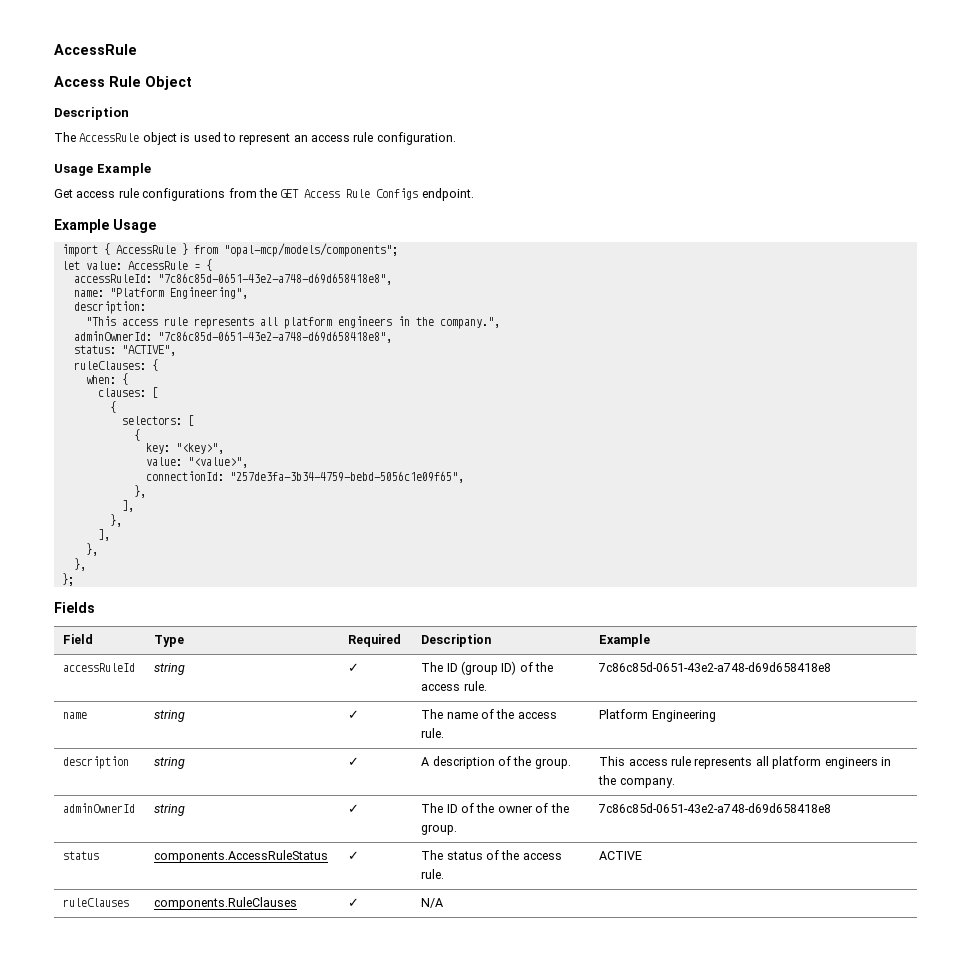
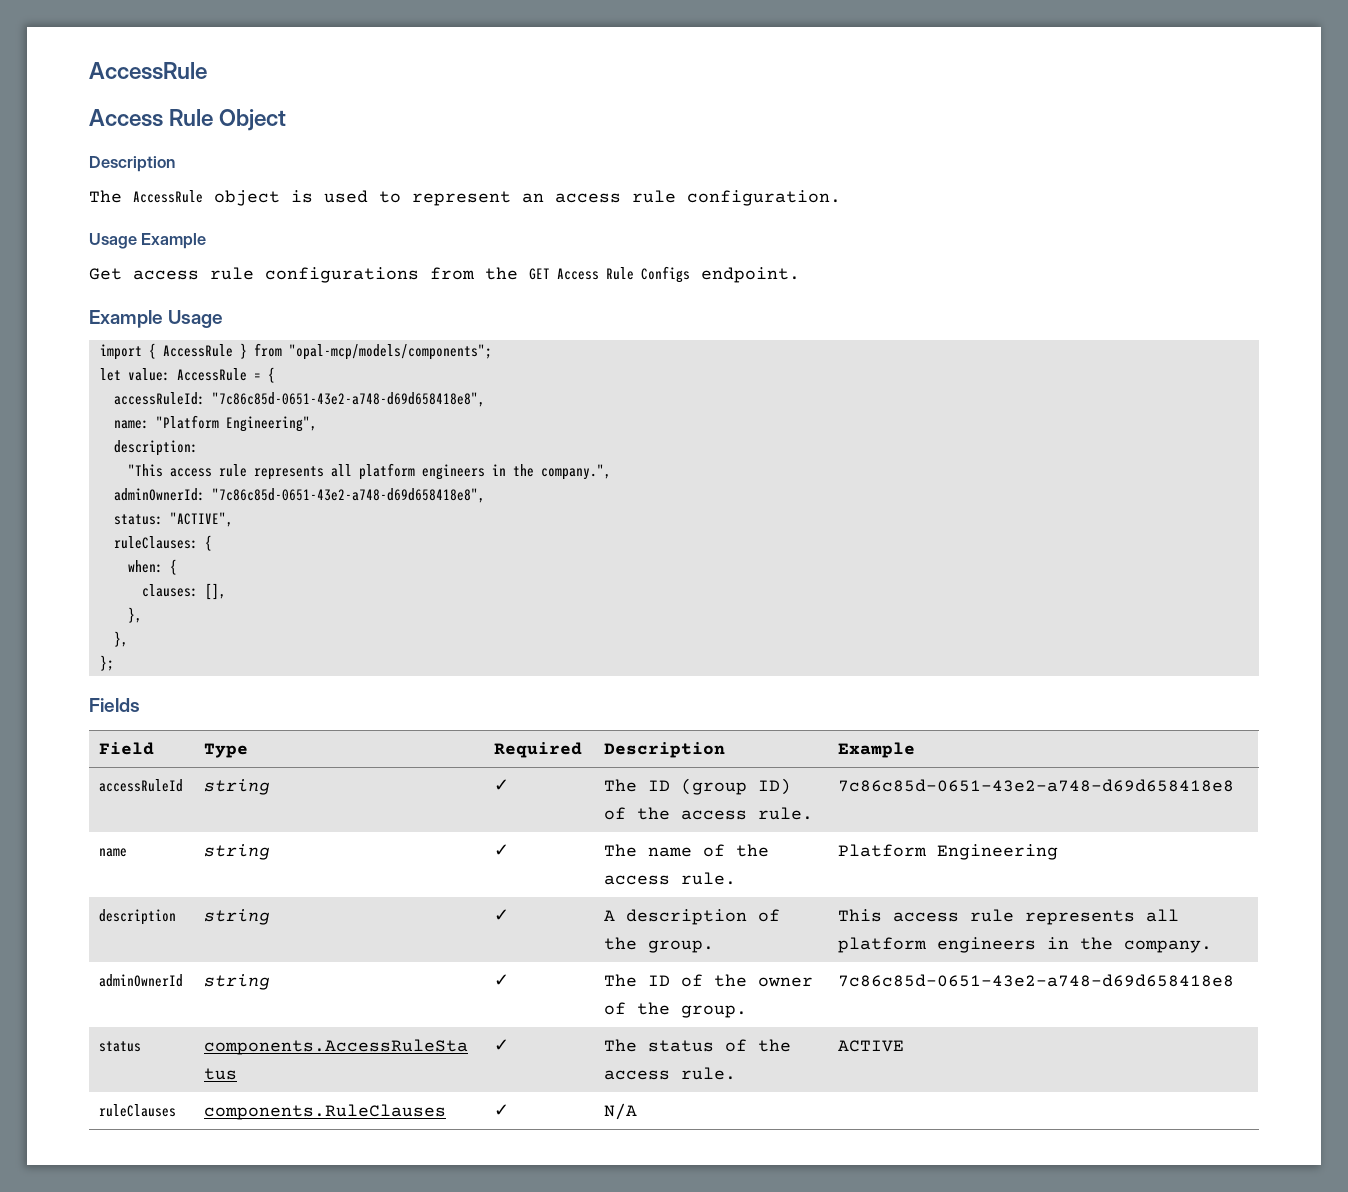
[151,387,158,398] [109,401,116,413] [121,415,194,426] [133,429,140,441] [145,443,224,454] [145,457,248,468] [145,471,464,483] [133,485,146,498] [121,500,134,512] [109,514,122,527] [97,529,110,541] [ // { // selectors: [ // { // key: "<key>", // value: "<value>", // connectionId: "257de3fa-3b34-4759-bebd-5056c1e09f65", // }, // ], // }, // ], -> [204,583,226,600] [],

